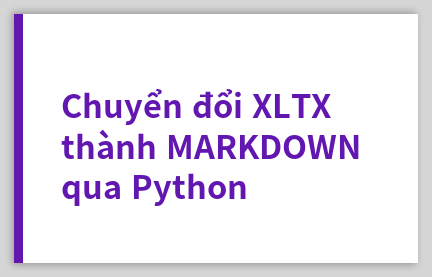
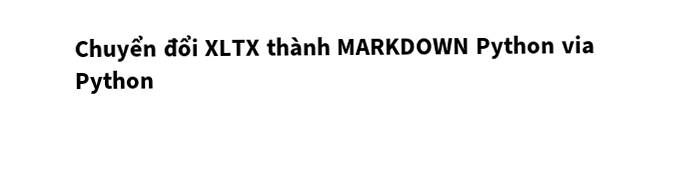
[61,181,122,206] qua -> [475,35,595,60] Python via

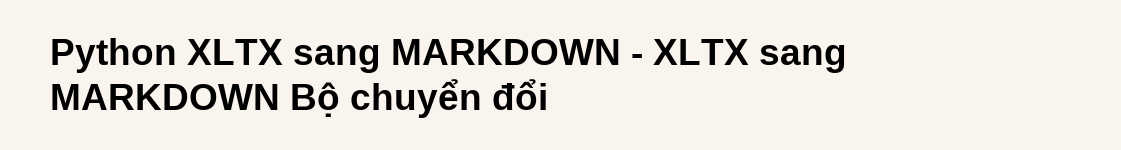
[74,35,595,63] [74,70,154,95] Chuyển đổi XLTX thành MARKDOWN Python via Python -> [50,38,847,73] [50,79,548,118] Python XLTX sang MARKDOWN - XLTX sang MARKDOWN Bộ chuyển đổi

